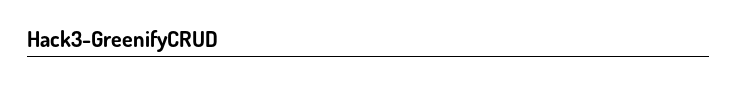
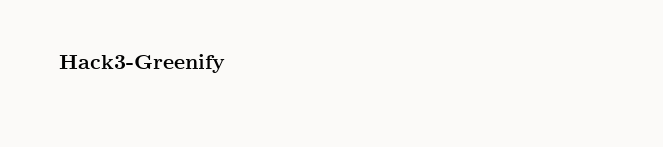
[27,30,218,52] Hack3-GreenifyCRUD -> [59,54,225,73] Hack3-Greenify

